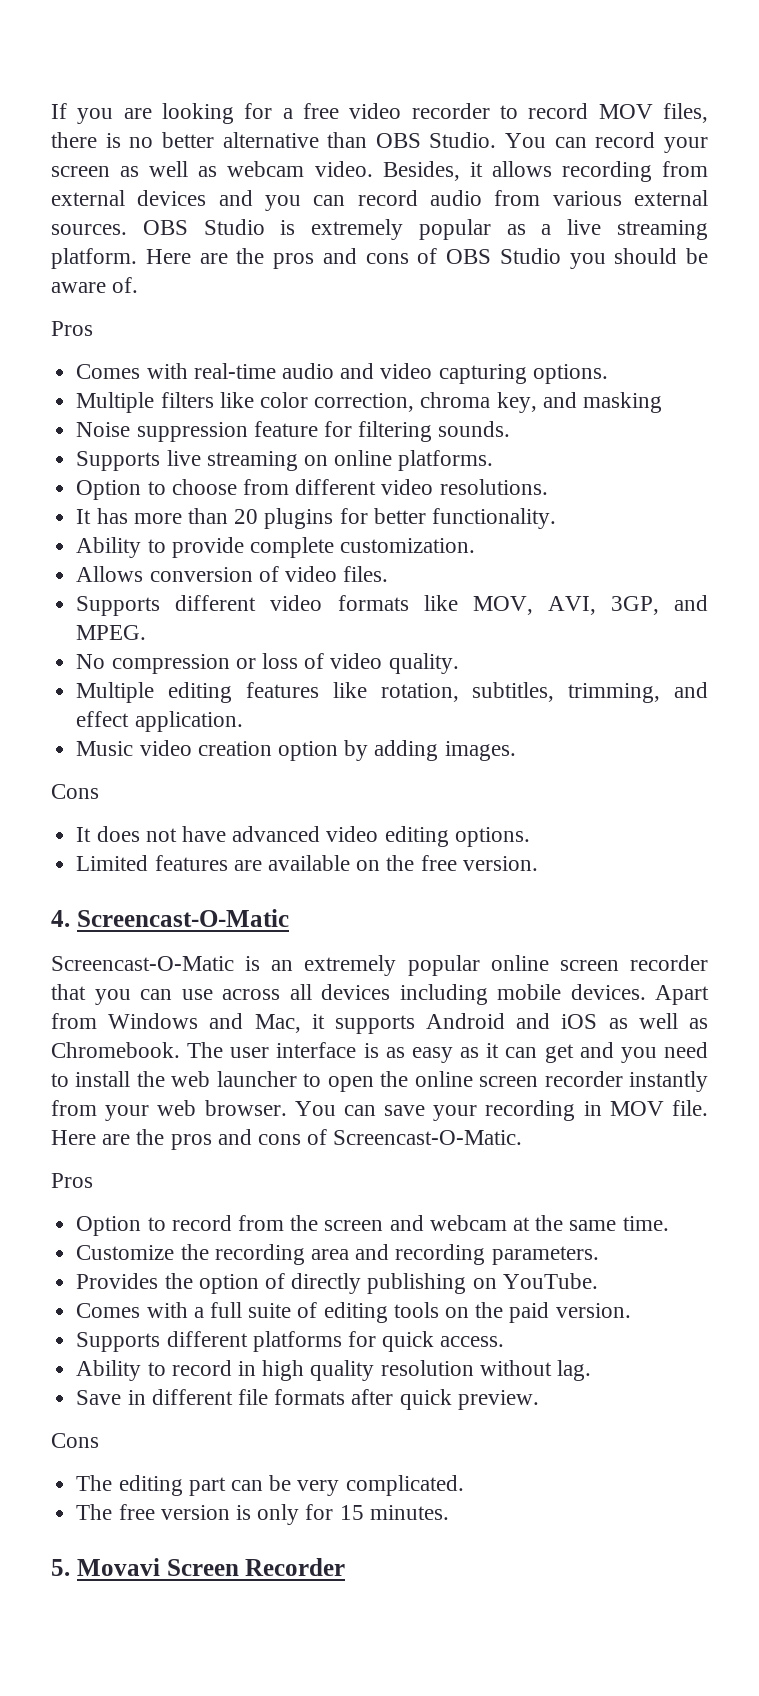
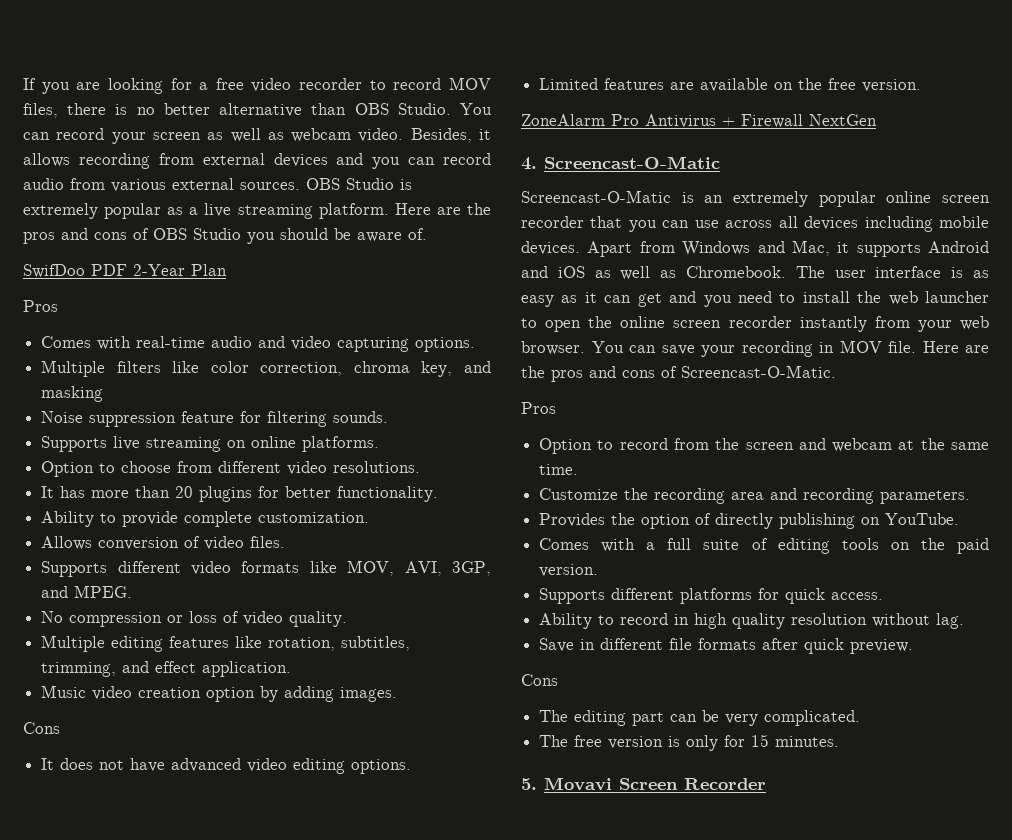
(139, 285) none -> [23,264,227,278] // SwifDoo PDF 2-Year Plan
(538, 863) none -> [521,114,877,128] // ZoneAlarm Pro Antivirus + Firewall NextGen

